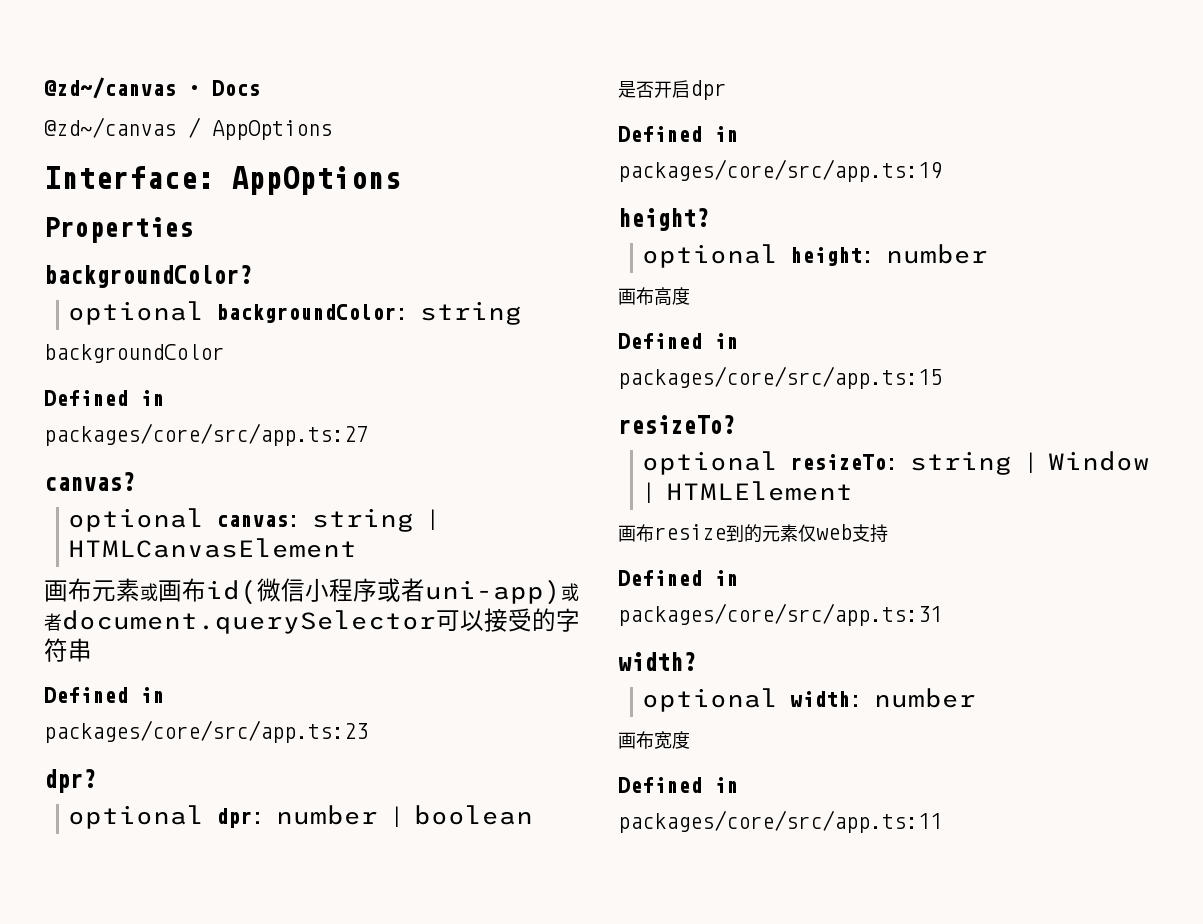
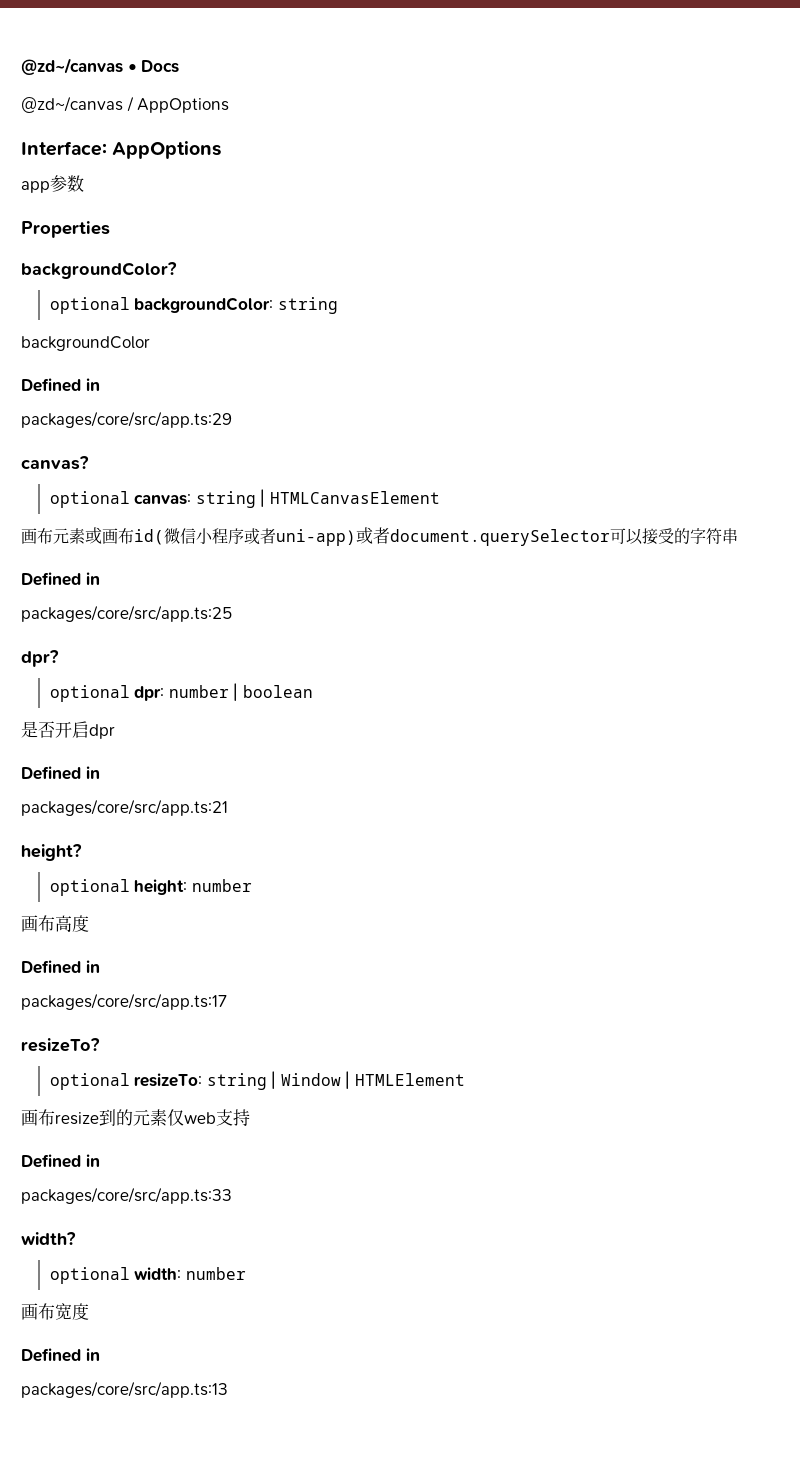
(401, 180) none -> [21,175,84,193] // app参数
[44,423,368,446] packages/core/src/app.ts:27 -> [21,411,232,428] packages/core/src/app.ts:29
[44,720,368,743] packages/core/src/app.ts:23 -> [21,605,232,622] packages/core/src/app.ts:25
[618,159,942,182] packages/core/src/app.ts:19 -> [21,799,228,816] packages/core/src/app.ts:21
[618,366,942,389] packages/core/src/app.ts:15 -> [21,993,227,1010] packages/core/src/app.ts:17
[618,603,942,626] packages/core/src/app.ts:31 -> [21,1187,232,1204] packages/core/src/app.ts:33
[618,810,942,833] packages/core/src/app.ts:11 -> [21,1381,228,1398] packages/core/src/app.ts:13

